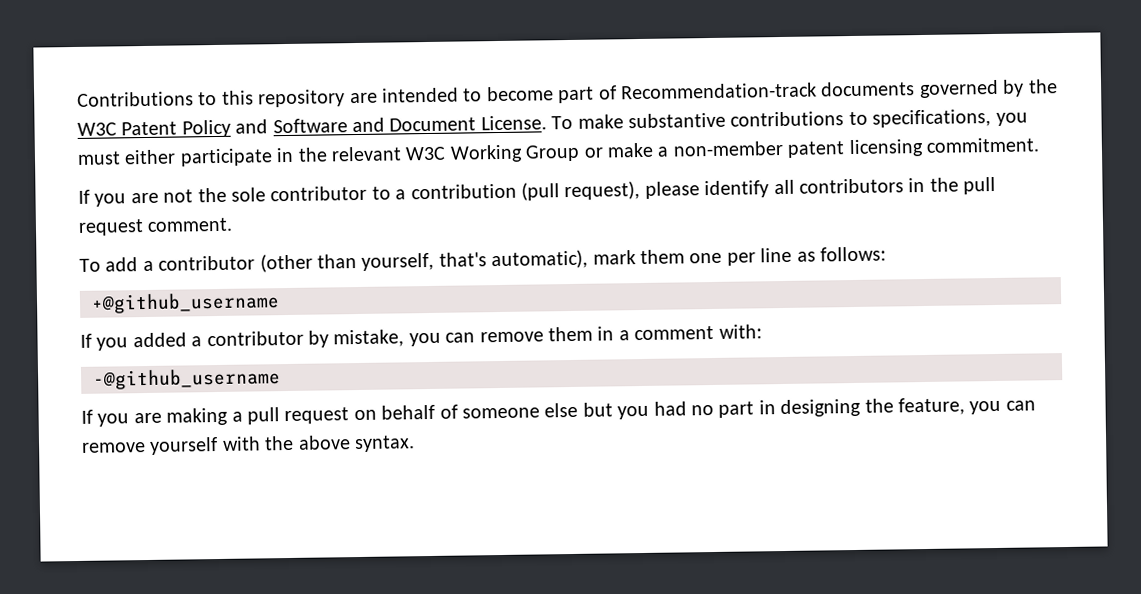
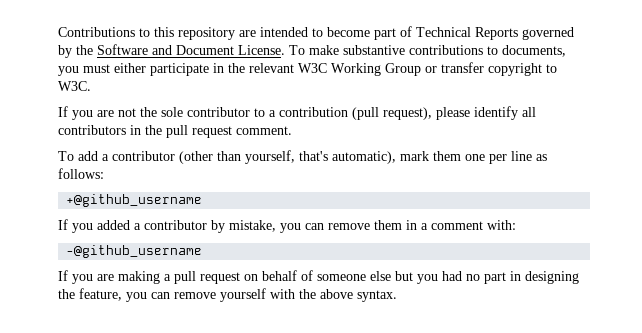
[620,81,916,100] Recommendation-track documents -> [416,27,518,40] Technical Reports
[77,119,269,138] W3C Patent Policy and -> (93, 50) none
[872,109,992,128] specifications, -> [502,45,566,57] documents,
[606,137,1039,158] make a non-member patent licensing commitment. -> [441,62,557,76] [58,81,91,91] transfer copyright to W3C.

